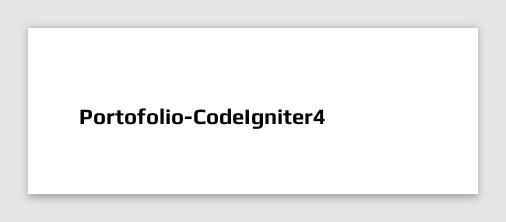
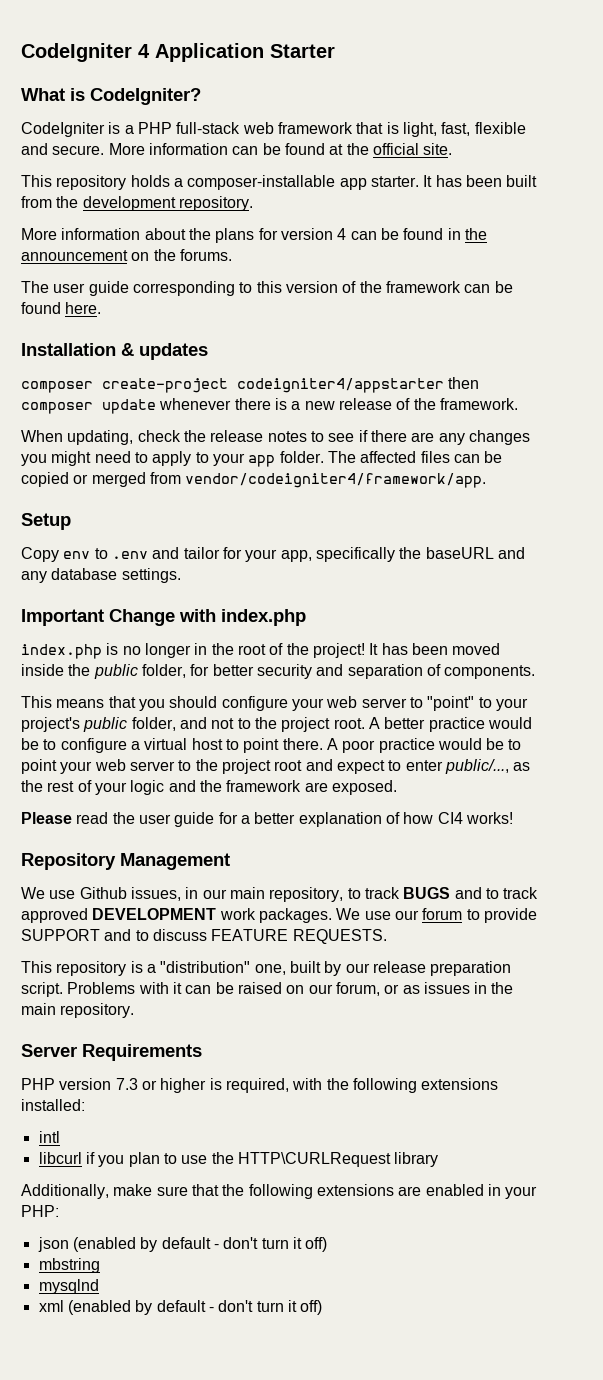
[79,108,326,129] Portofolio-CodeIgniter4 -> [21,43,335,62] [21,88,201,105] [21,122,526,137] [21,143,453,155] [21,175,538,190] [21,196,253,211] [21,228,487,243] [21,249,232,261] [21,281,513,296] [21,302,102,314] [21,343,208,360] [21,377,480,393] [21,398,518,414] [21,430,530,445] [21,451,503,467] [21,472,487,488] [21,513,71,530] [21,547,525,562] [21,568,181,583] [21,609,306,626] [21,643,501,659] [21,664,536,679] [21,696,528,711] [21,717,532,732] [21,738,522,753] [21,759,531,774] [21,780,397,795] [21,812,513,827] [21,853,230,870] [21,887,539,902] [21,908,537,923] [21,929,387,944] [21,961,512,976] [21,982,514,997] [21,1003,135,1018] [21,1044,202,1061] [21,1078,499,1093] [21,1099,85,1111] [38,1131,60,1143] [38,1152,439,1167] [21,1184,538,1199] [21,1205,59,1217] [37,1237,328,1252] [38,1258,100,1273] [38,1279,99,1294] [38,1300,323,1315] CodeIgniter 4 Application Starter // What is CodeIgniter? // CodeIgniter is a PHP full-stack web framework that is light, fast, flexible and secure. More information can be found at the official site. // This repository holds a composer-installable app starter. It has been built from the development repository. // More information about the plans for version 4 can be found in the announcement on the forums. // The user guide corresponding to this version of the framework can be found here. // Installation & updates // composer create-project codeigniter4/appstarter then composer update whenever there is a new release of the framework. // When updating, check the release notes to see if there are any changes you might need to apply to your app folder. The affected files can be copied or merged from vendor/codeigniter4/framework/app. // Setup // Copy env to .env and tailor for your app, specifically the baseURL and any database settings. // Important Change with index.php // index.php is no longer in the root of the project! It has been moved inside the public folder, for better security and separation of components. // This means that you should configure your web server to "point" to your project's public folder, and not to the project root. A better practice would be to configure a virtual host to point there. A poor practice would be to point your web server to the project root and expect to enter public/..., as the rest of your logic and the framework are exposed. // Please read the user guide for a better explanation of how CI4 works! // Repository Management // We use Github issues, in our main repository, to track BUGS and to track approved DEVELOPMENT work packages. We use our forum to provide SUPPORT and to discuss FEATURE REQUESTS. // This repository is a "distribution" one, built by our release preparation script. Problems with it can be raised on our forum, or as issues in the main repository. // Server Requirements // PHP version 7.3 or higher is required, with the following extensions installed: // intl // libcurl if you plan to use the HTTP\CURLRequest library // Additionally, make sure that the following extensions are enabled in your PHP: // json (enabled by default - don't turn it off) // mbstring // mysqlnd // xml (enabled by default - don't turn it off)

